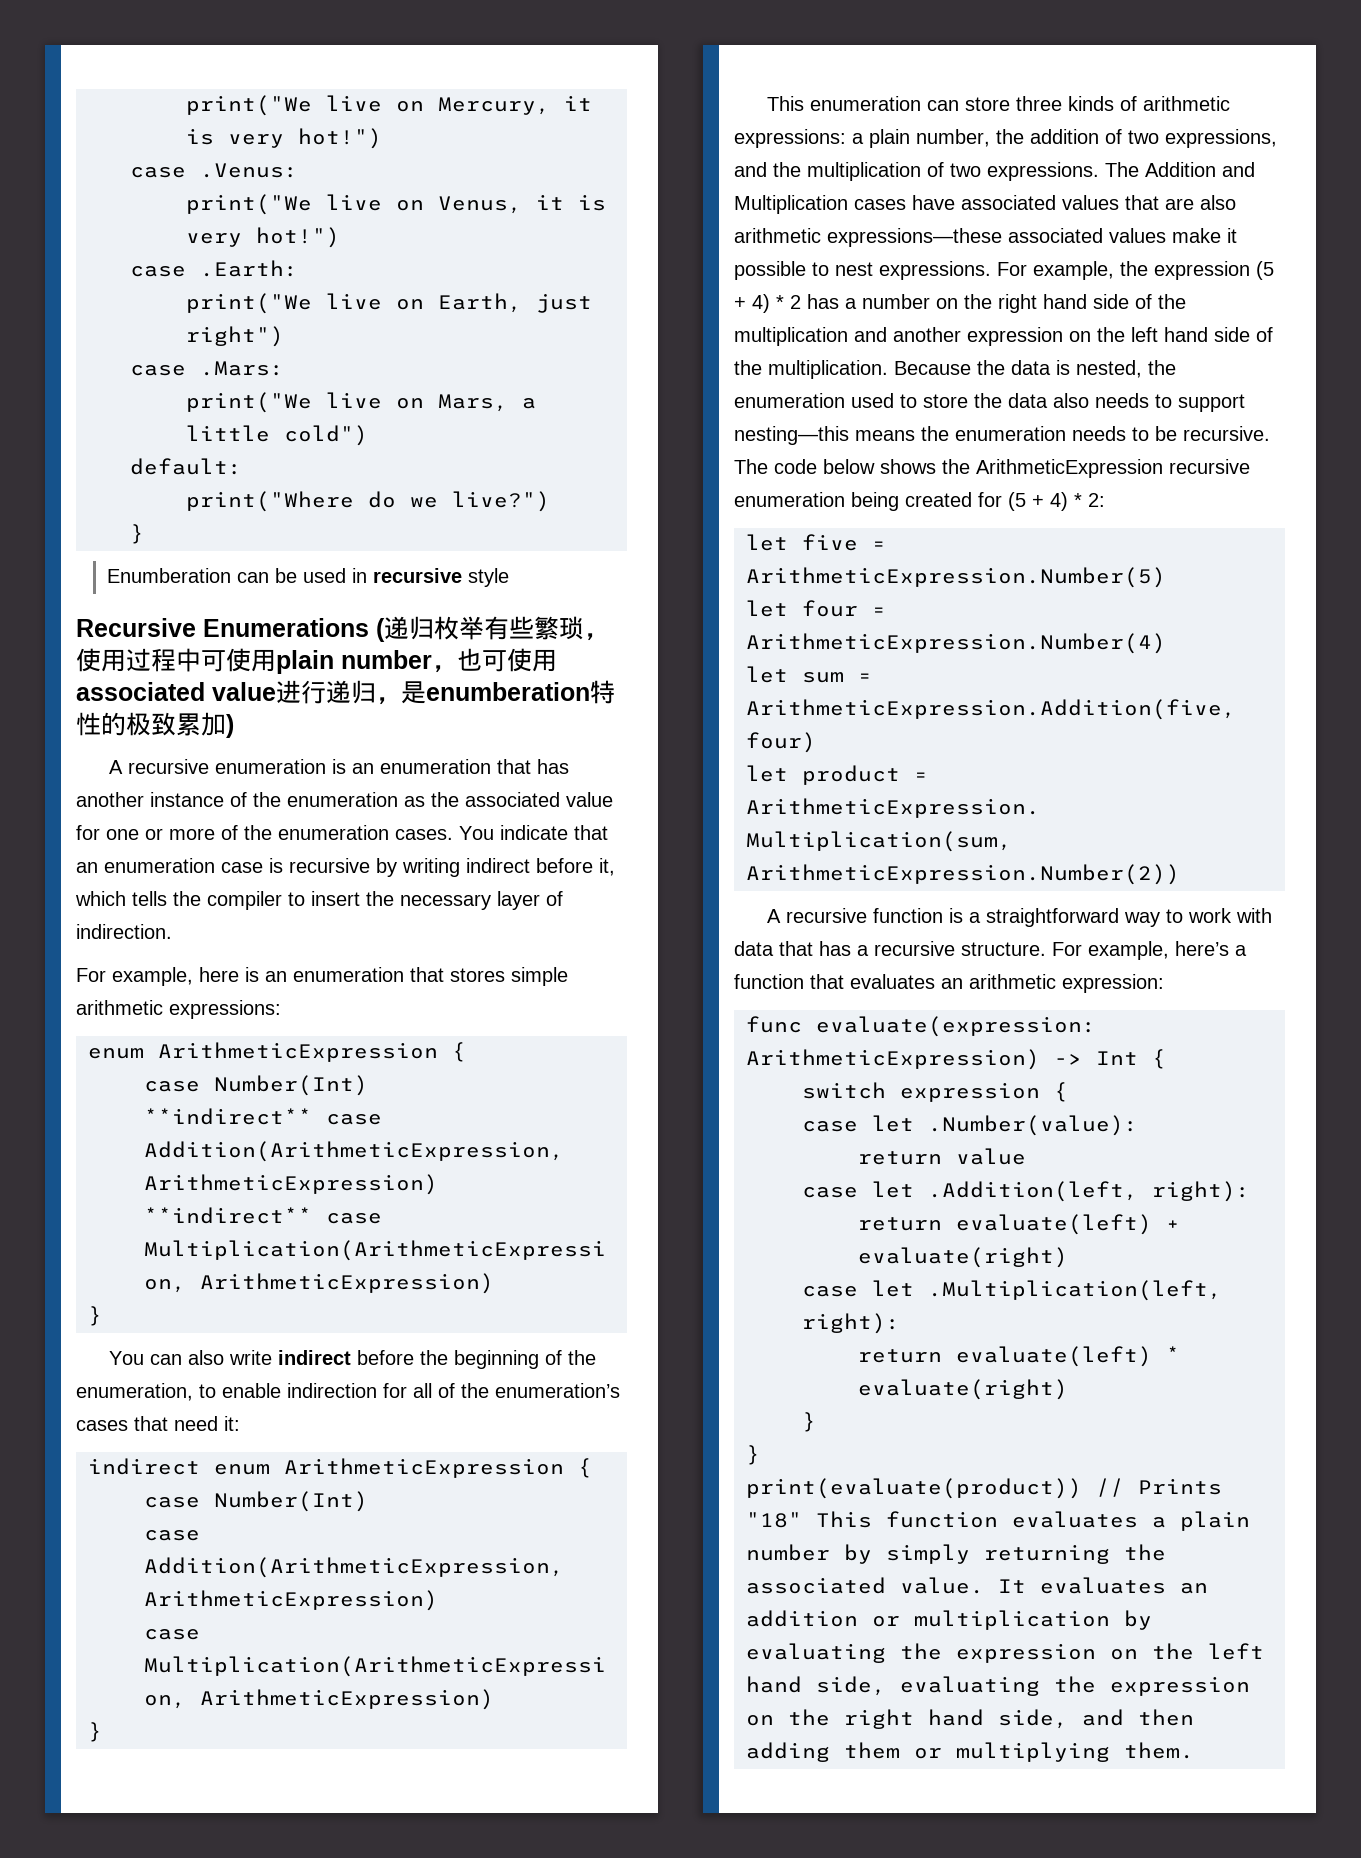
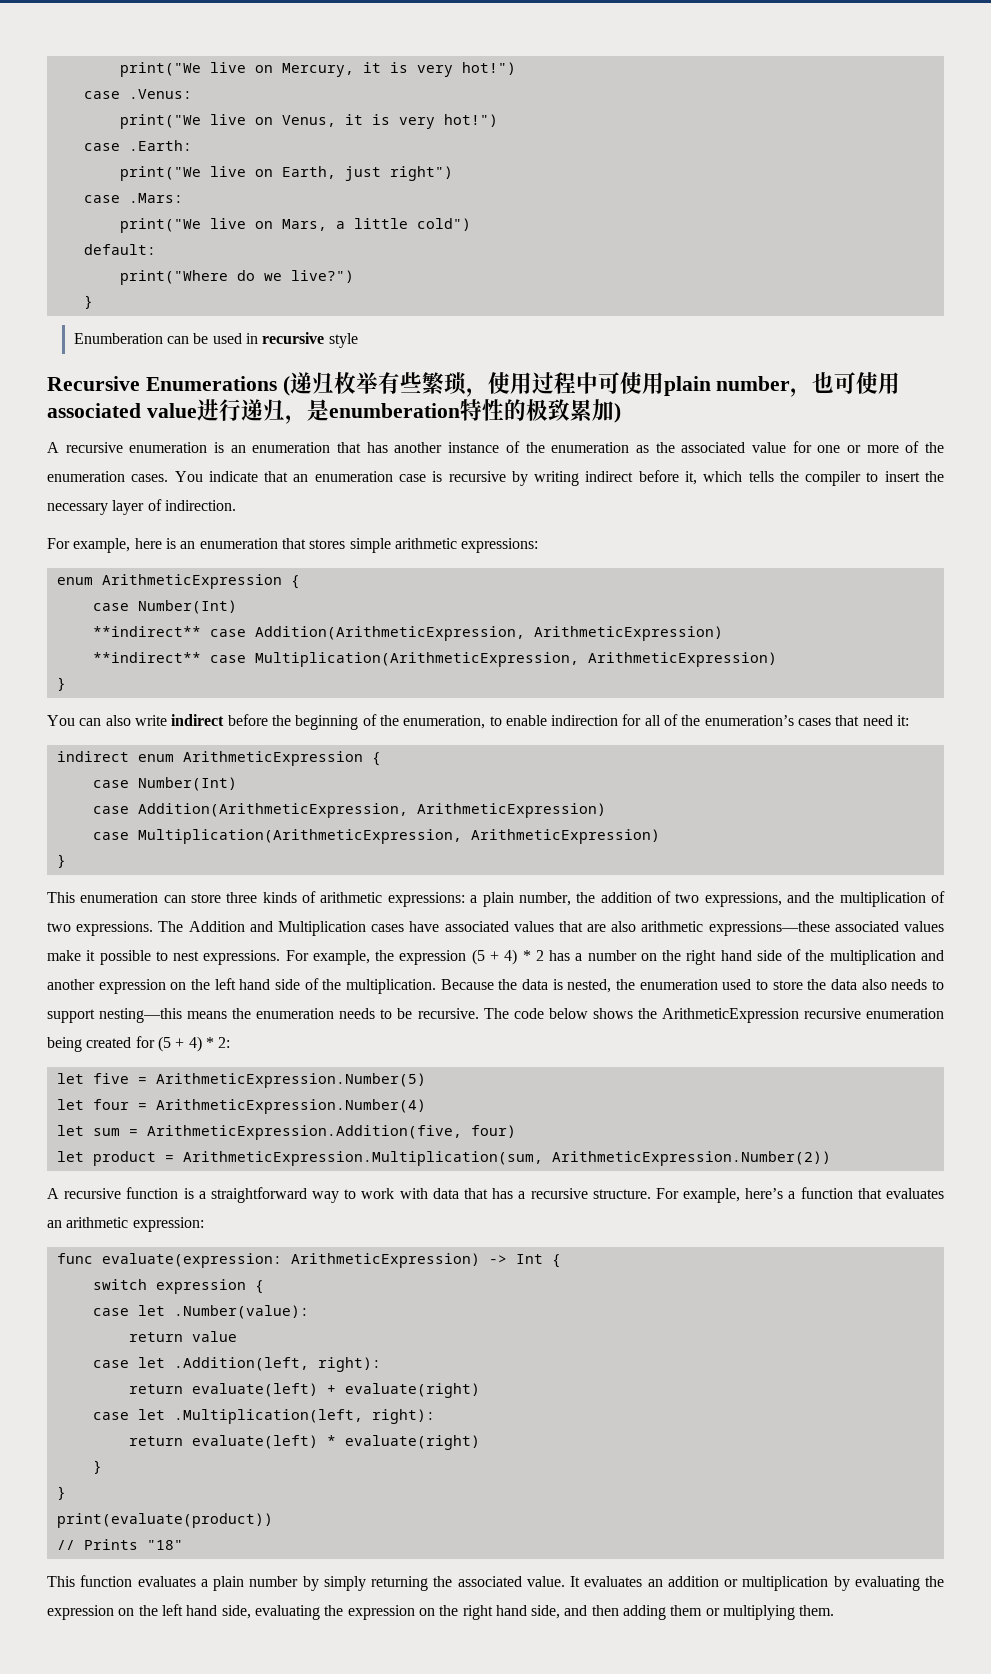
(1082, 1488) none -> (273, 1520) //
(802, 1520) none -> (183, 1545) //

